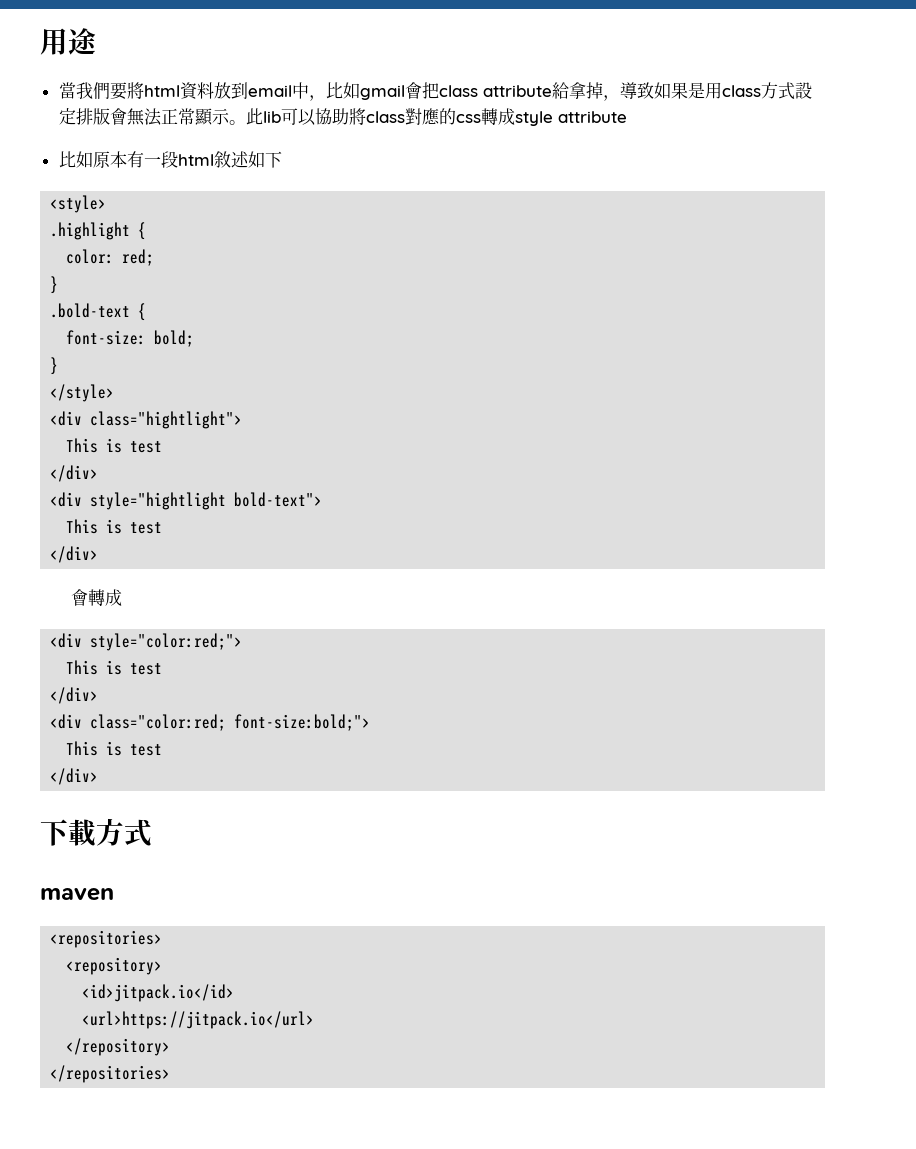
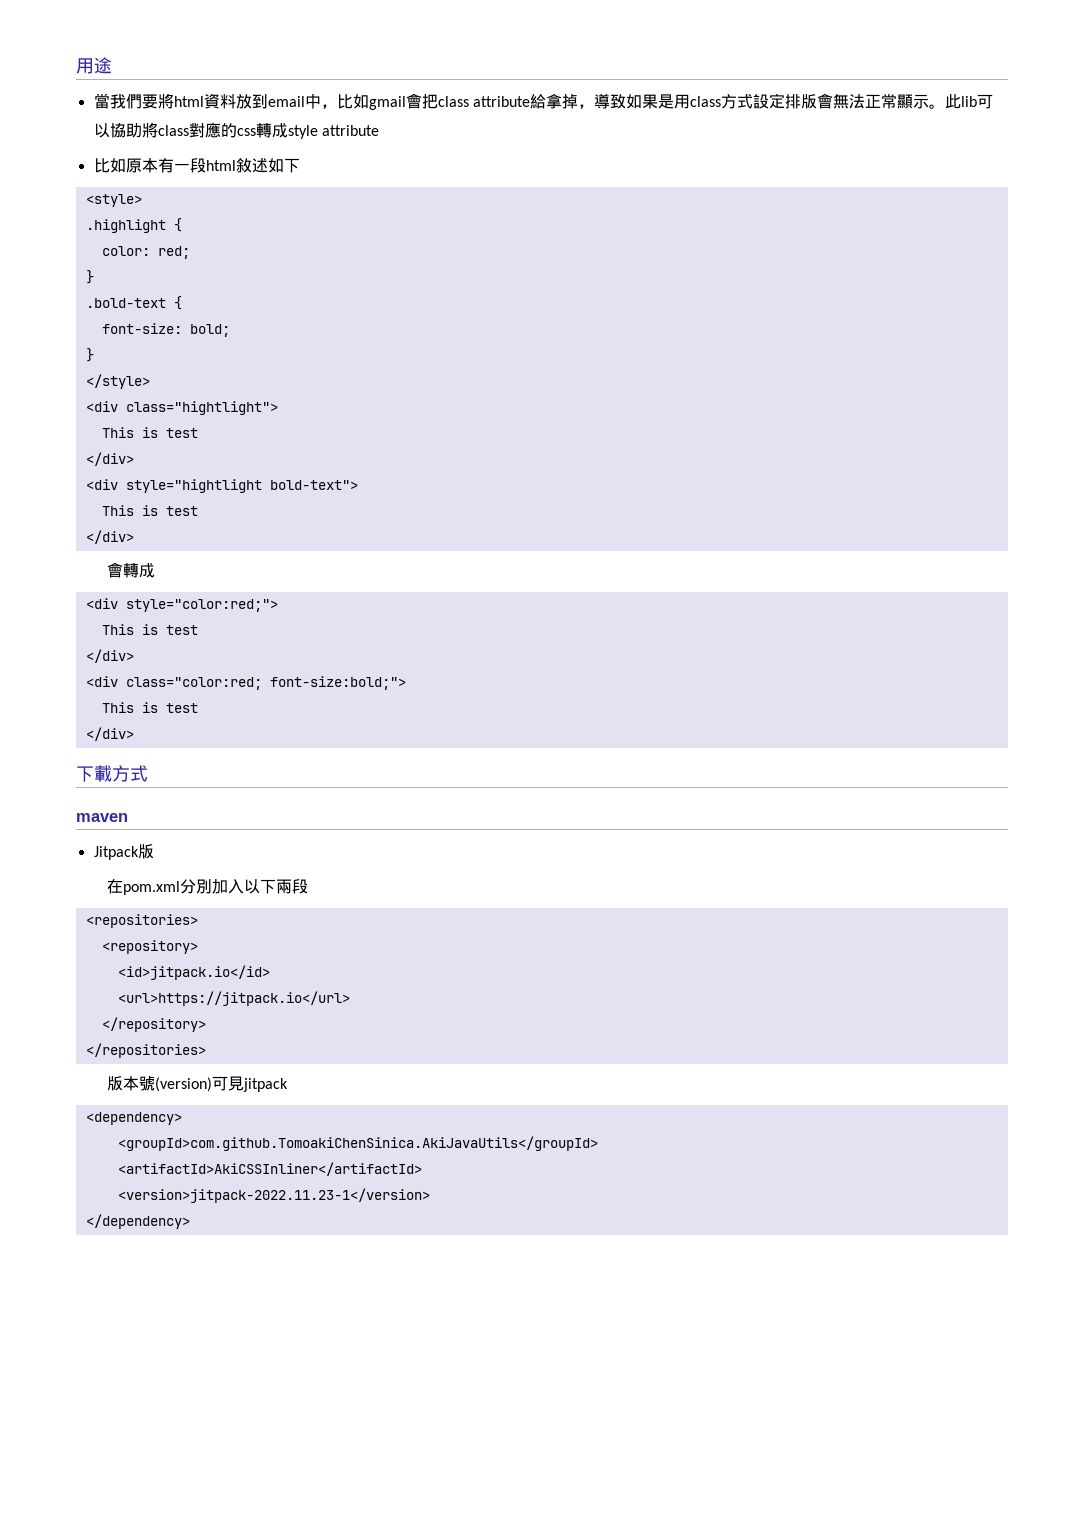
(114, 894) none -> [93,844,154,860] [107,879,309,895] // Jitpack版 // 在pom.xml分別加入以下兩段
(171, 1074) none -> [107,1076,289,1092] [85,1112,182,1125] [117,1136,598,1151] [117,1162,422,1176] [117,1188,430,1203] [85,1214,190,1229] // 版本號(version)可見jitpack // <dependency> // <groupId>com.github.TomoakiChenSinica.AkiJavaUtils</groupId> // <artifactId>AkiCSSInliner</artifactId> // <version>jitpack-2022.11.23-1</version> // </dependency>

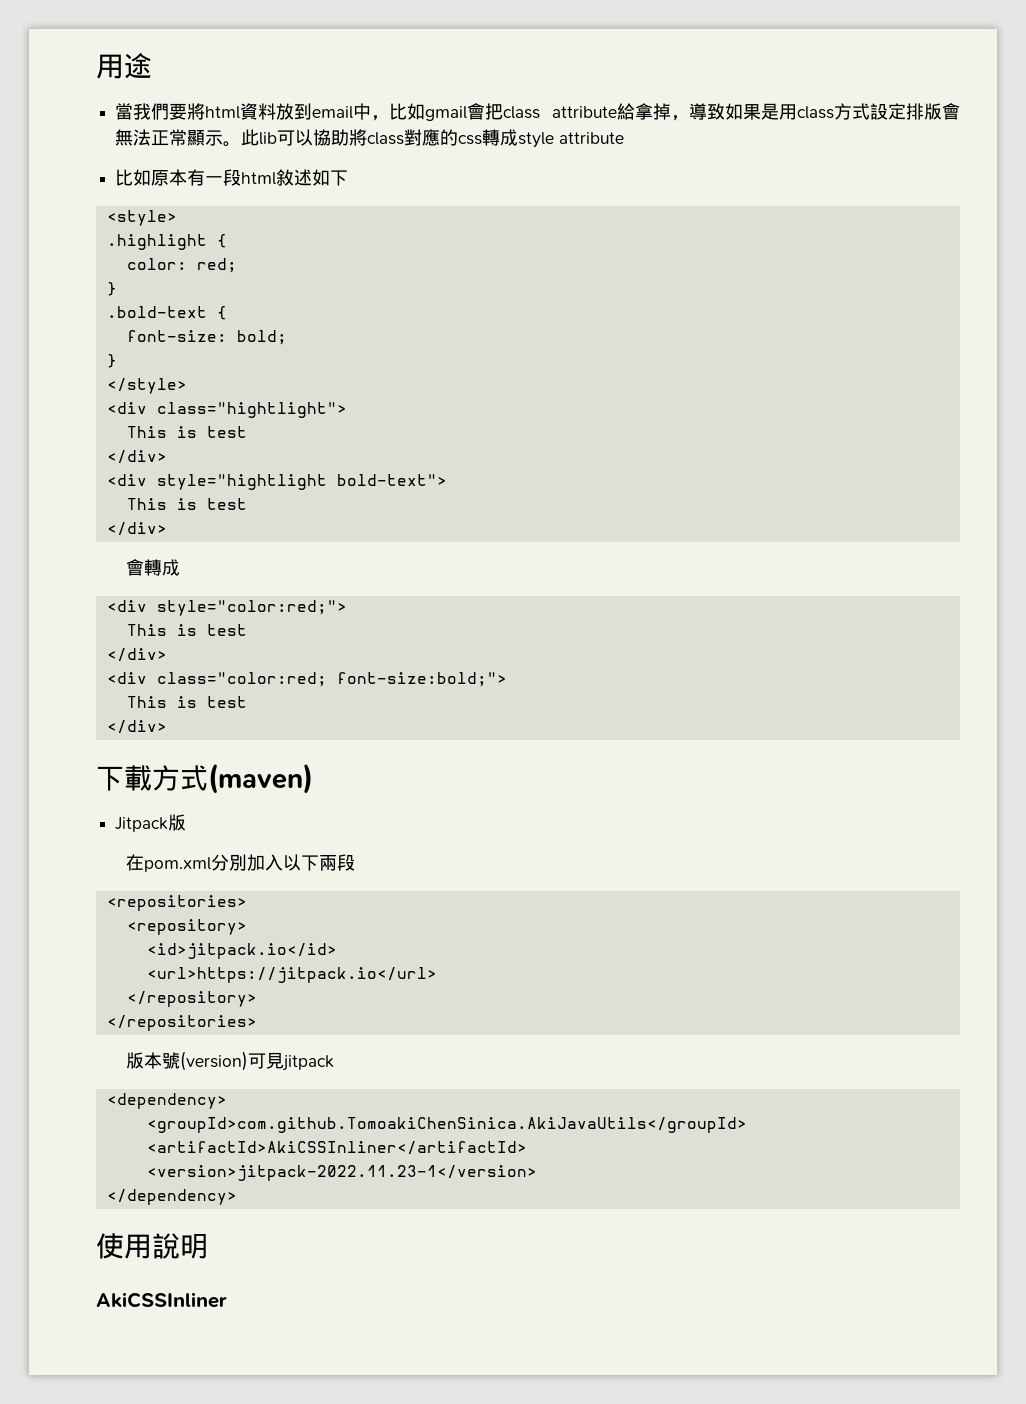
[76,813,128,822] // maven -> [208,763,313,794] (maven)
(190, 1221) none -> [96,1233,208,1259] [96,1292,227,1308] // 使用說明 // AkiCSSInliner

